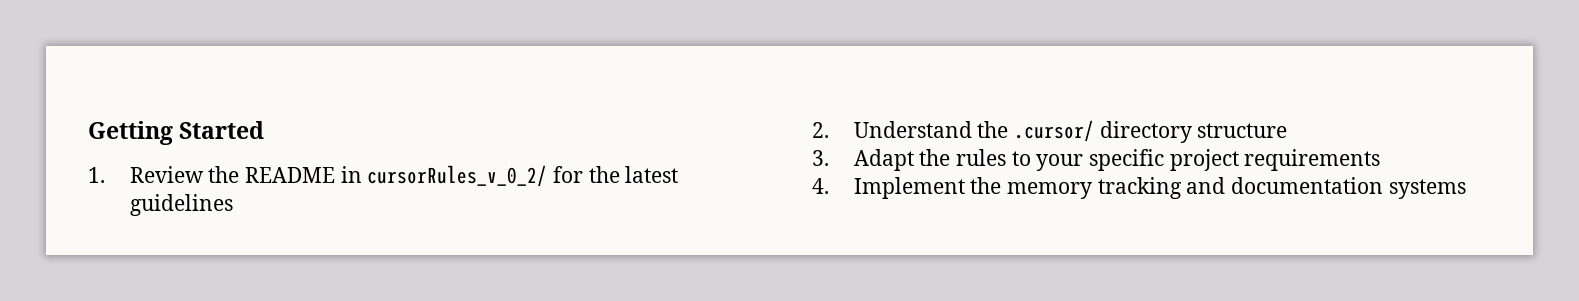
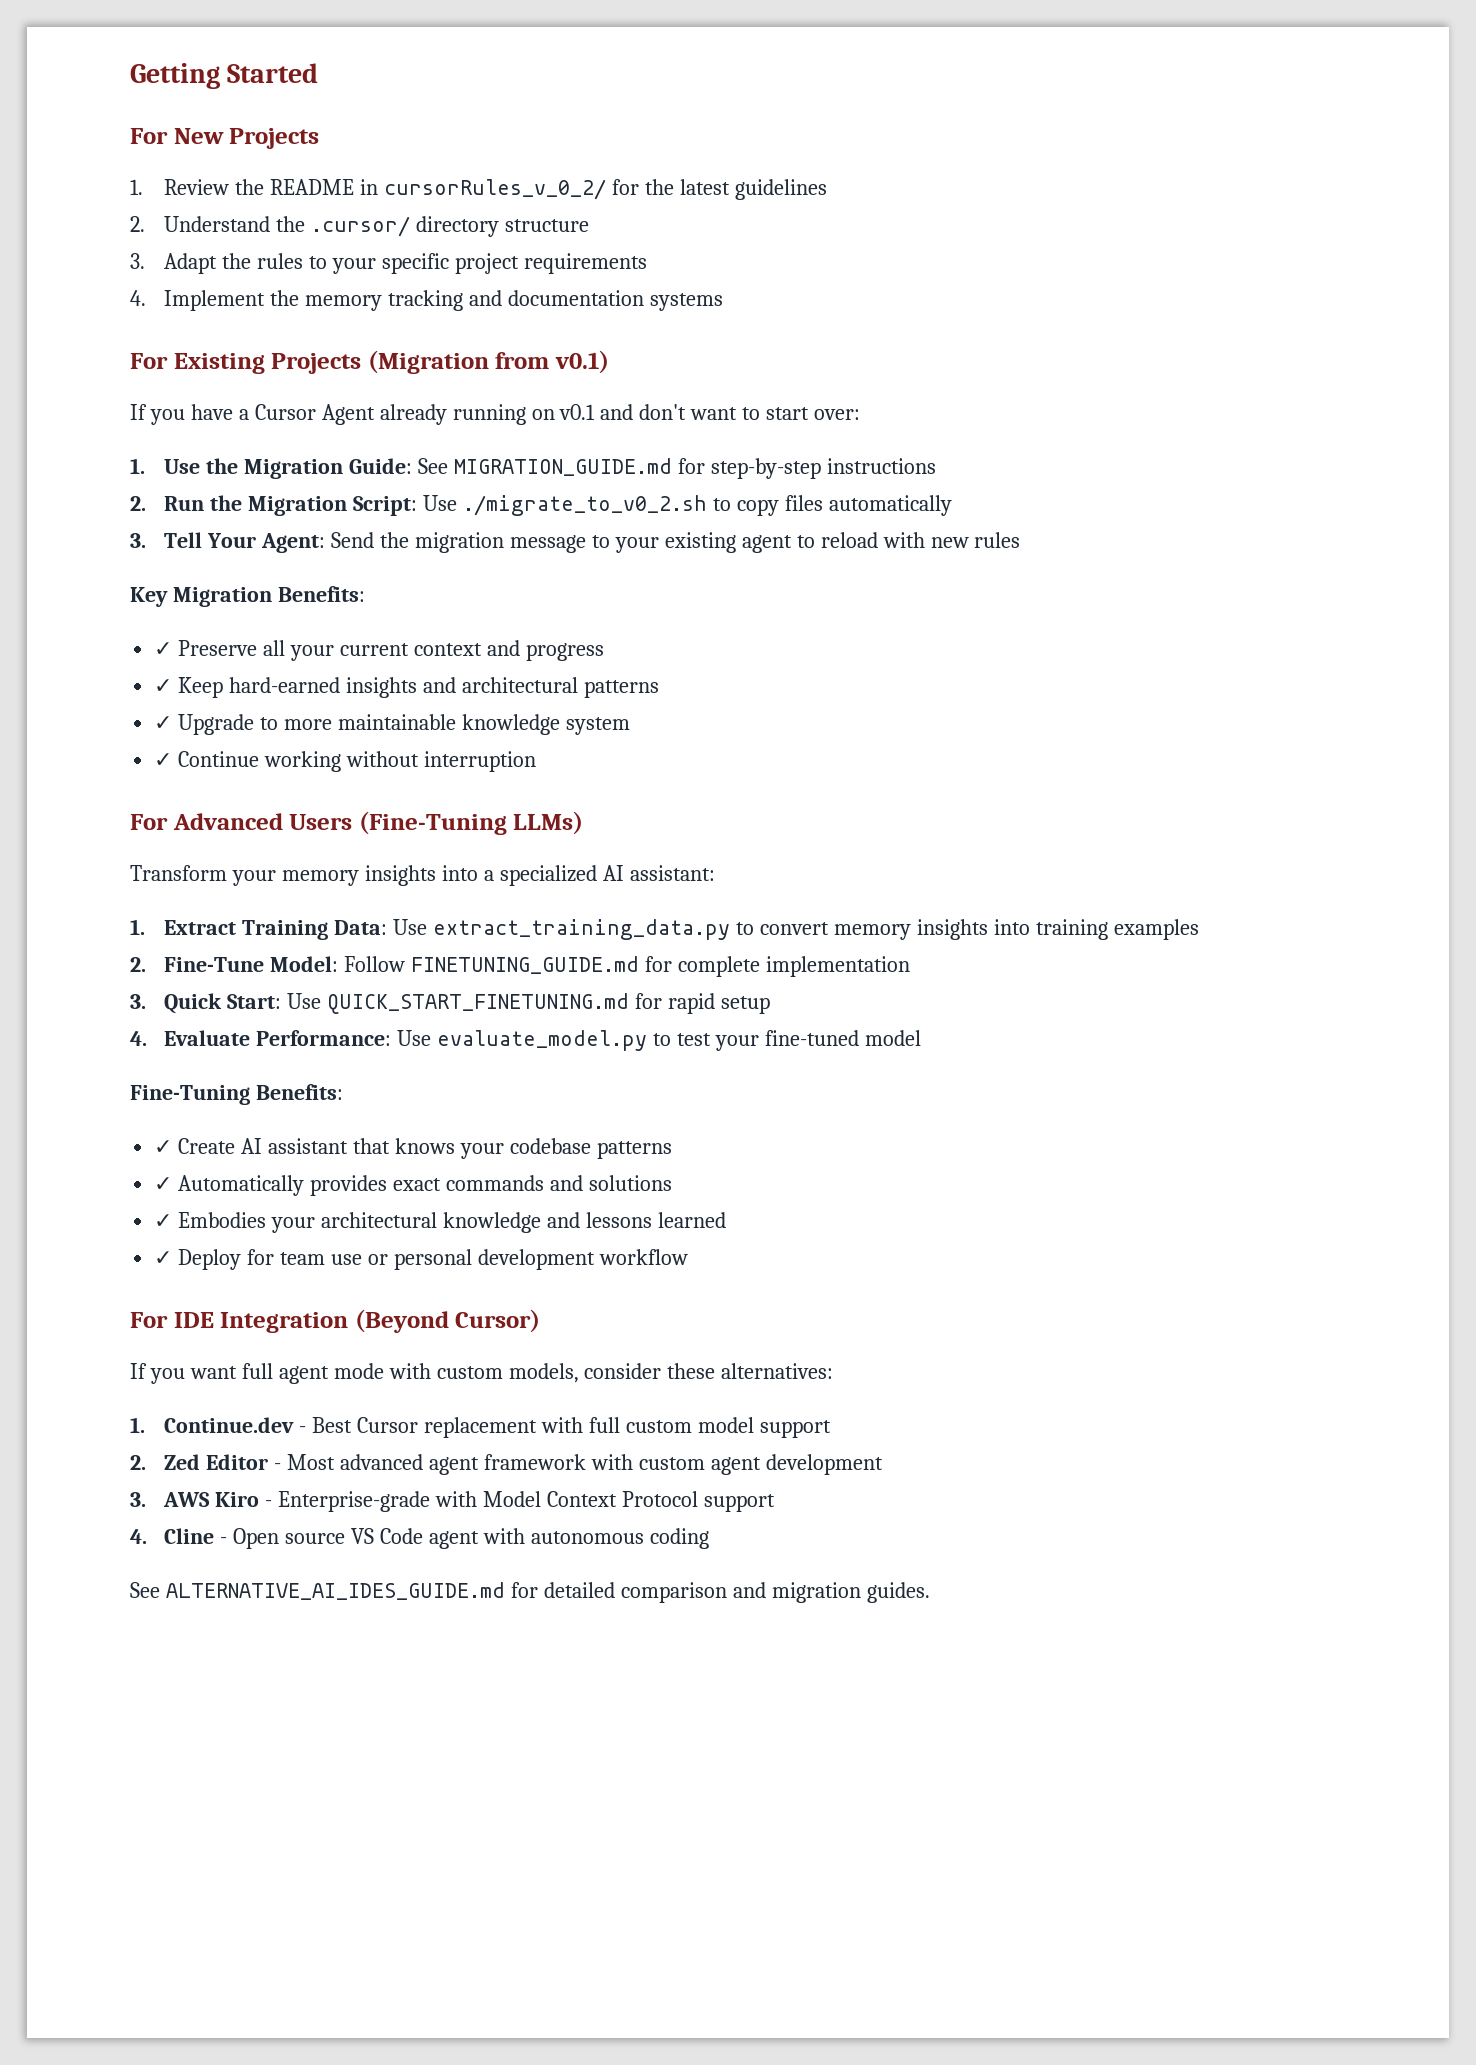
(265, 130) none -> [130,128,320,149] // For New Projects
(1466, 189) none -> [130,350,610,374] [130,404,861,425] [130,458,936,479] [130,495,952,516] [130,532,1021,553] [130,586,365,607] [154,640,604,661] [154,677,659,698] [154,714,630,735] [154,751,536,772] [130,811,584,835] [130,865,715,886] [130,919,1199,940] [130,956,910,977] [130,993,770,1014] [130,1030,921,1051] [130,1084,343,1105] [154,1138,672,1159] [154,1175,672,1196] [154,1212,726,1233] [154,1249,688,1270] [130,1309,541,1333] [130,1363,834,1384] [130,1417,831,1438] [130,1454,883,1475] [130,1491,775,1512] [130,1528,709,1549] [130,1582,930,1603] // For Existing Projects (Migration from v0.1) // If you have a Cursor Agent already running on v0.1 and don't want to start over: // 1. Use the Migration Guide: See MIGRATION_GUIDE.md for step-by-step instructions // 2. Run the Migration Script: Use ./migrate_to_v0_2.sh to copy files automatically // 3. Tell Your Agent: Send the migration message to your existing agent to reload with new rules // Key Migration Benefits: // ✓ Preserve all your current context and progress // ✓ Keep hard-earned insights and architectural patterns // ✓ Upgrade to more maintainable knowledge system // ✓ Continue working without interruption // For Advanced Users (Fine-Tuning LLMs) // Transform your memory insights into a specialized AI assistant: // 1. Extract Training Data: Use extract_training_data.py to convert memory insights into training examples // 2. Fine-Tune Model: Follow FINETUNING_GUIDE.md for complete implementation // 3. Quick Start: Use QUICK_START_FINETUNING.md for rapid setup // 4. Evaluate Performance: Use evaluate_model.py to test your fine-tuned model // Fine-Tuning Benefits: // ✓ Create AI assistant that knows your codebase patterns // ✓ Automatically provides exact commands and solutions // ✓ Embodies your architectural knowledge and lessons learned // ✓ Deploy for team use or personal development workflow // For IDE Integration (Beyond Cursor) // If you want full agent mode with custom models, consider these alternatives: // 1. Continue.dev - Best Cursor replacement with full custom model support // 2. Zed Editor - Most advanced agent framework with custom agent development // 3. AWS Kiro - Enterprise-grade with Model Context Protocol support // 4. Cline - Open source VS Code agent with autonomous coding // See ALTERNATIVE_AI_IDES_GUIDE.md for detailed comparison and migration guides.

